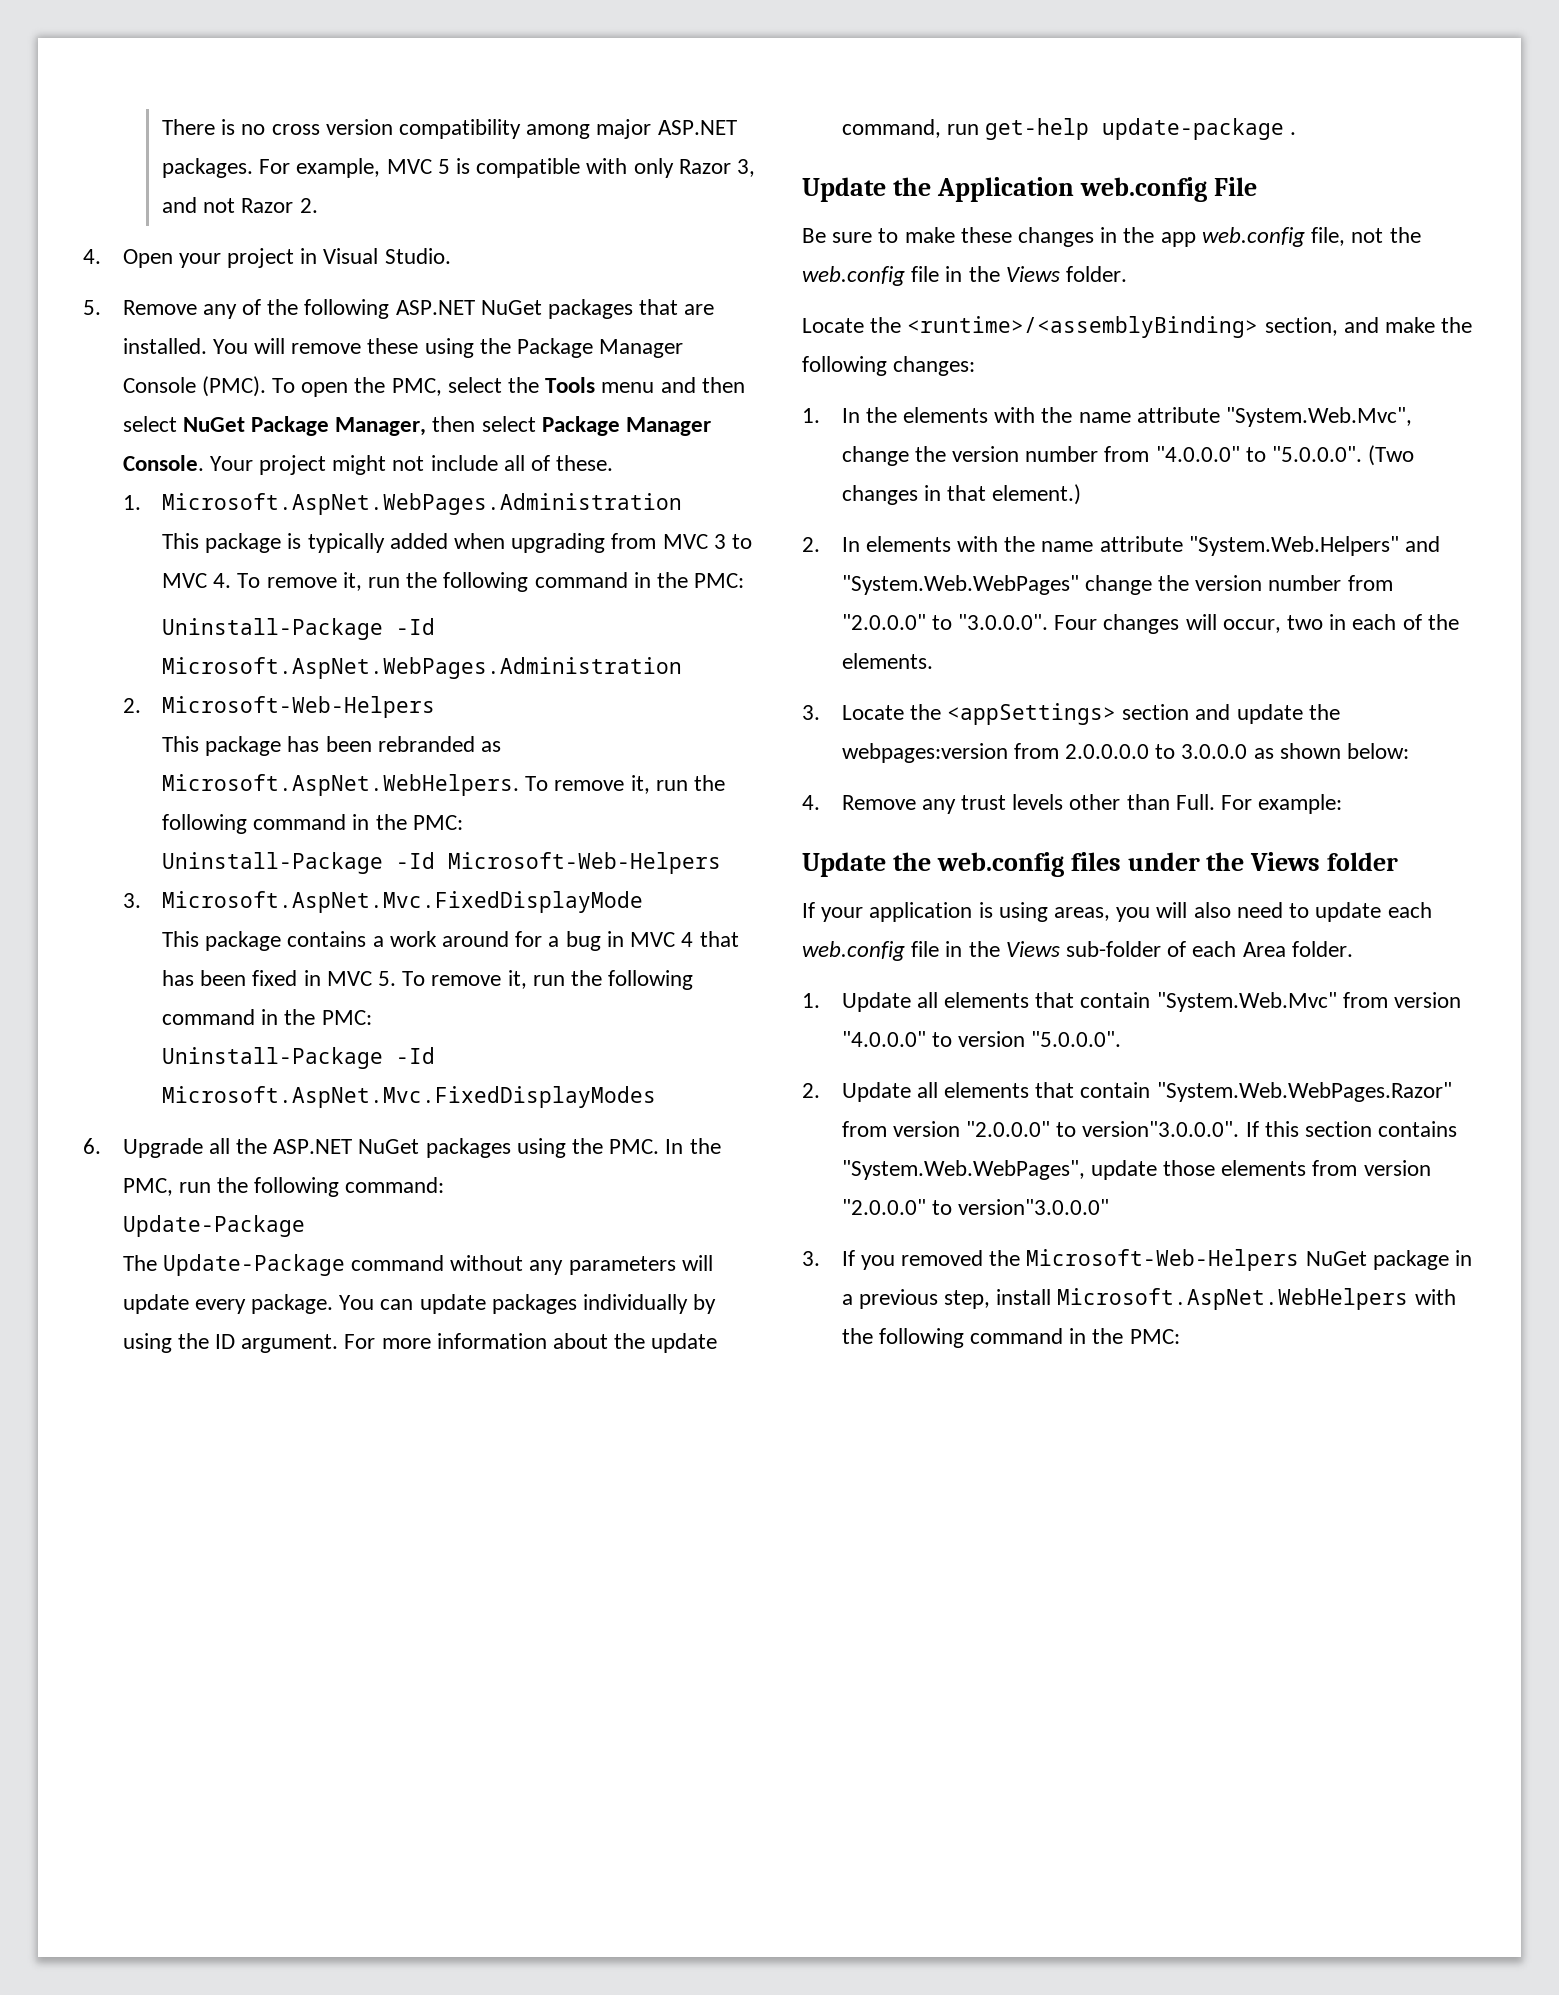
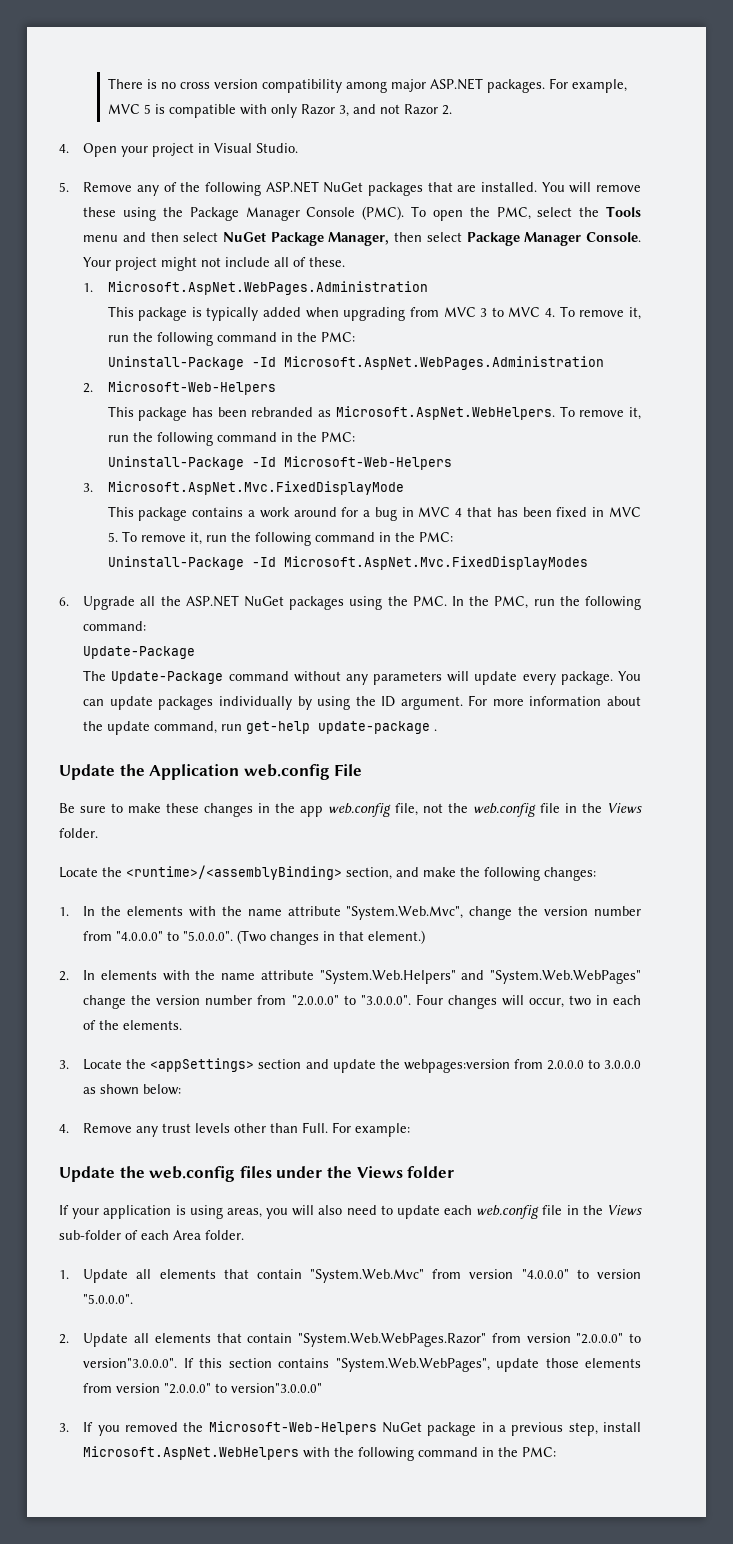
[1064,744,1149,759] 2.0.0.0.0 -> [546,1060,584,1070] 2.0.0.0

